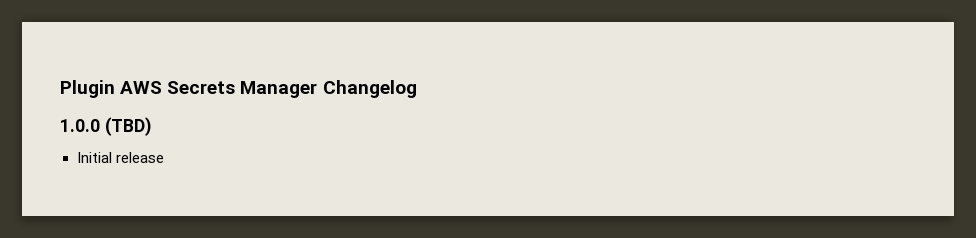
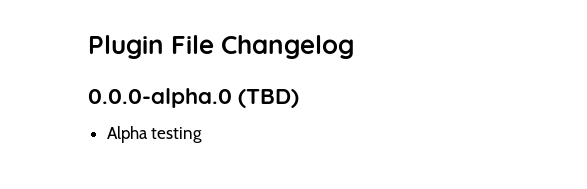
[120,81,318,98] AWS Secrets Manager -> [171,35,215,54] File
[60,119,100,132] 1.0.0 -> [88,88,232,108] 0.0.0-alpha.0
[76,152,164,163] Initial release -> [106,126,203,143] Alpha testing

